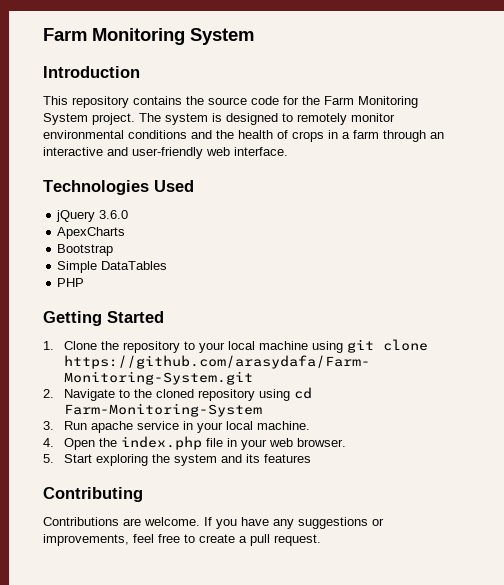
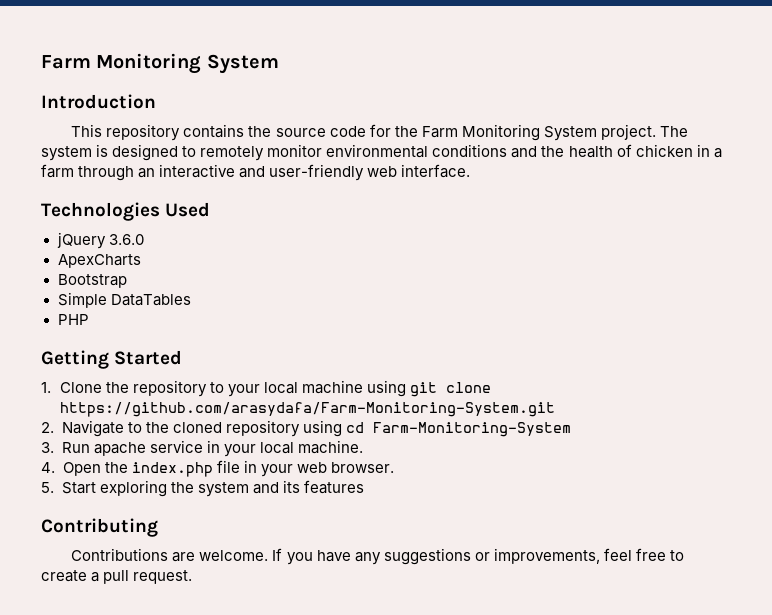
[292,131,324,142] crops -> [635,144,693,157] chicken

